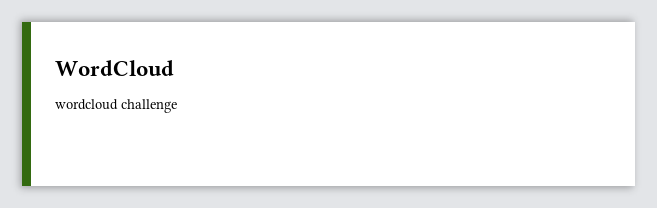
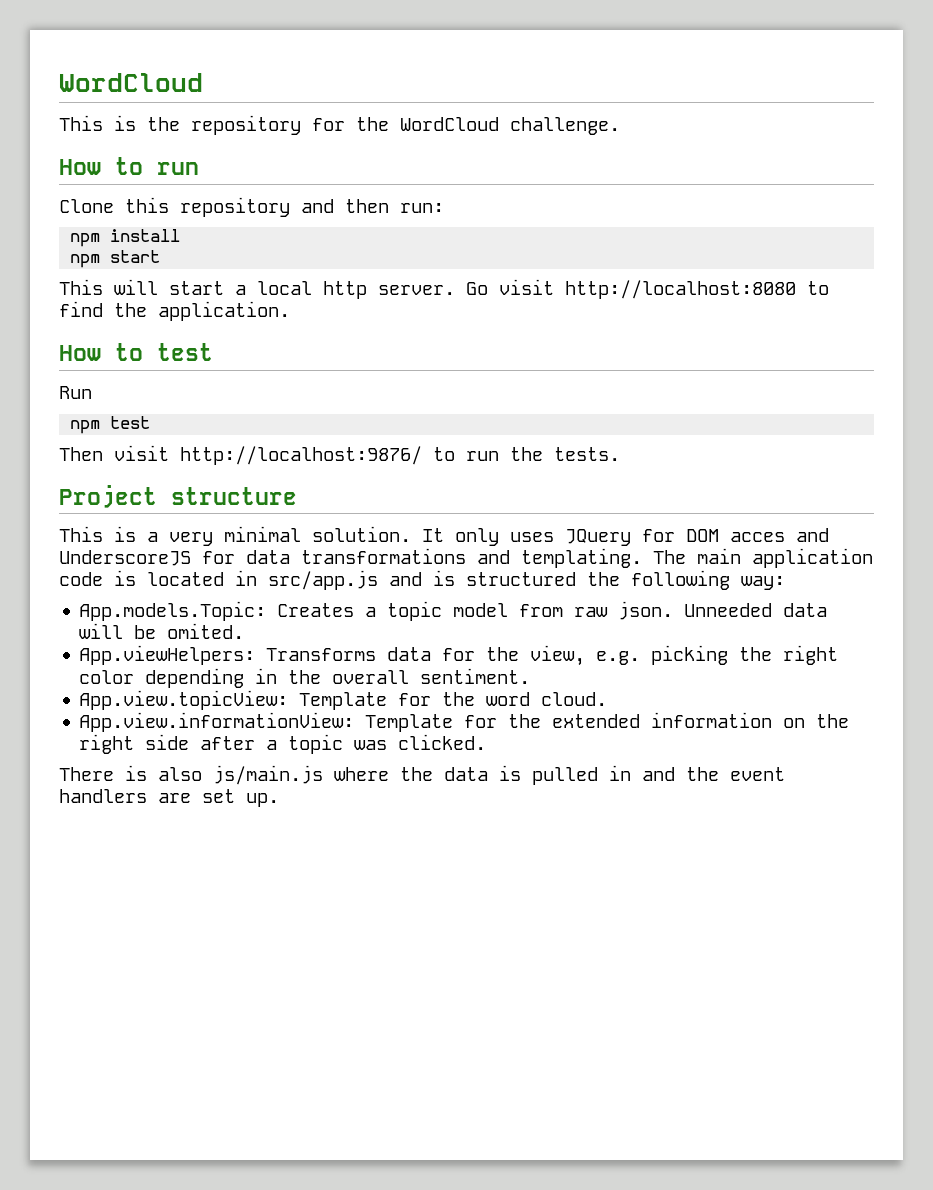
[55,99,177,113] wordcloud challenge -> [59,115,620,135] [59,157,199,175] [59,197,444,217] [70,229,181,247] [70,250,161,268] [59,279,829,299] [59,301,290,321] [59,343,213,361] [59,386,92,399] [70,416,151,434] [59,445,620,465] [59,485,297,508] [59,526,829,546] [59,548,873,568] [59,570,785,590] [79,601,828,621] [79,623,245,639] [79,645,839,666] [79,668,531,688] [79,690,608,710] [79,712,850,732] [79,734,487,754] [59,765,785,785] [59,789,279,807] This is the repository for the WordCloud challenge. // How to run // Clone this repository and then run: // npm install // npm start // This will start a local http server. Go visit http://localhost:8080 to find the application. // How to test // Run // npm test // Then visit http://localhost:9876/ to run the tests. // Project structure // This is a very minimal solution. It only uses JQuery for DOM acces and UnderscoreJS for data transformations and templating. The main application code is located in src/app.js and is structured the following way: // App.models.Topic: Creates a topic model from raw json. Unneeded data will be omited. // App.viewHelpers: Transforms data for the view, e.g. picking the right color depending in the overall sentiment. // App.view.topicView: Template for the word cloud. // App.view.informationView: Template for the extended information on the right side after a topic was clicked. // There is also js/main.js where the data is pulled in and the event handlers are set up.

